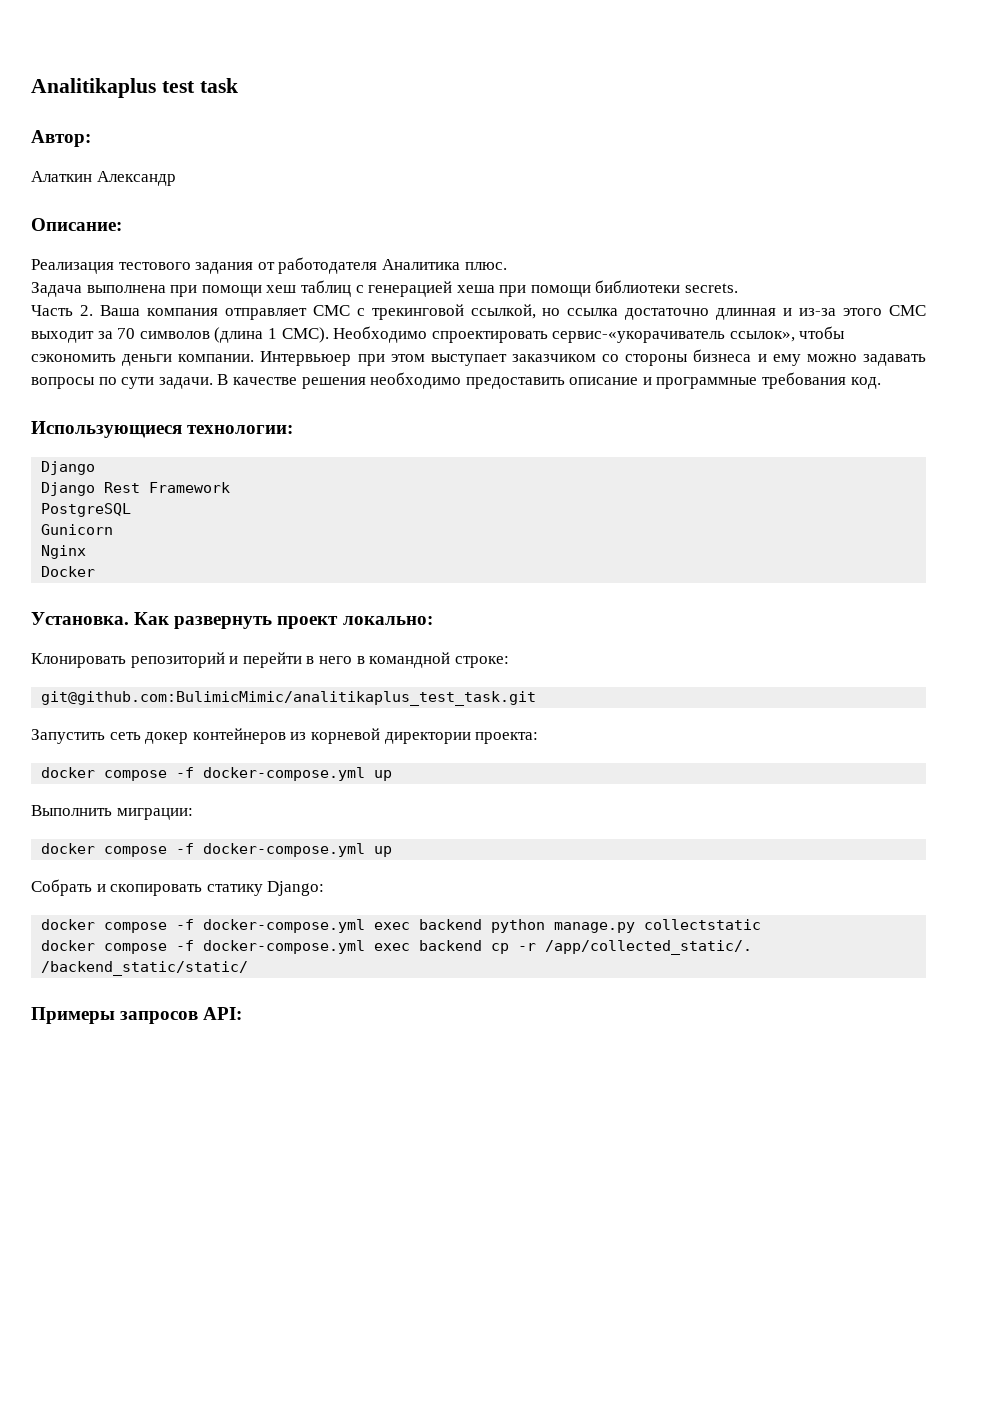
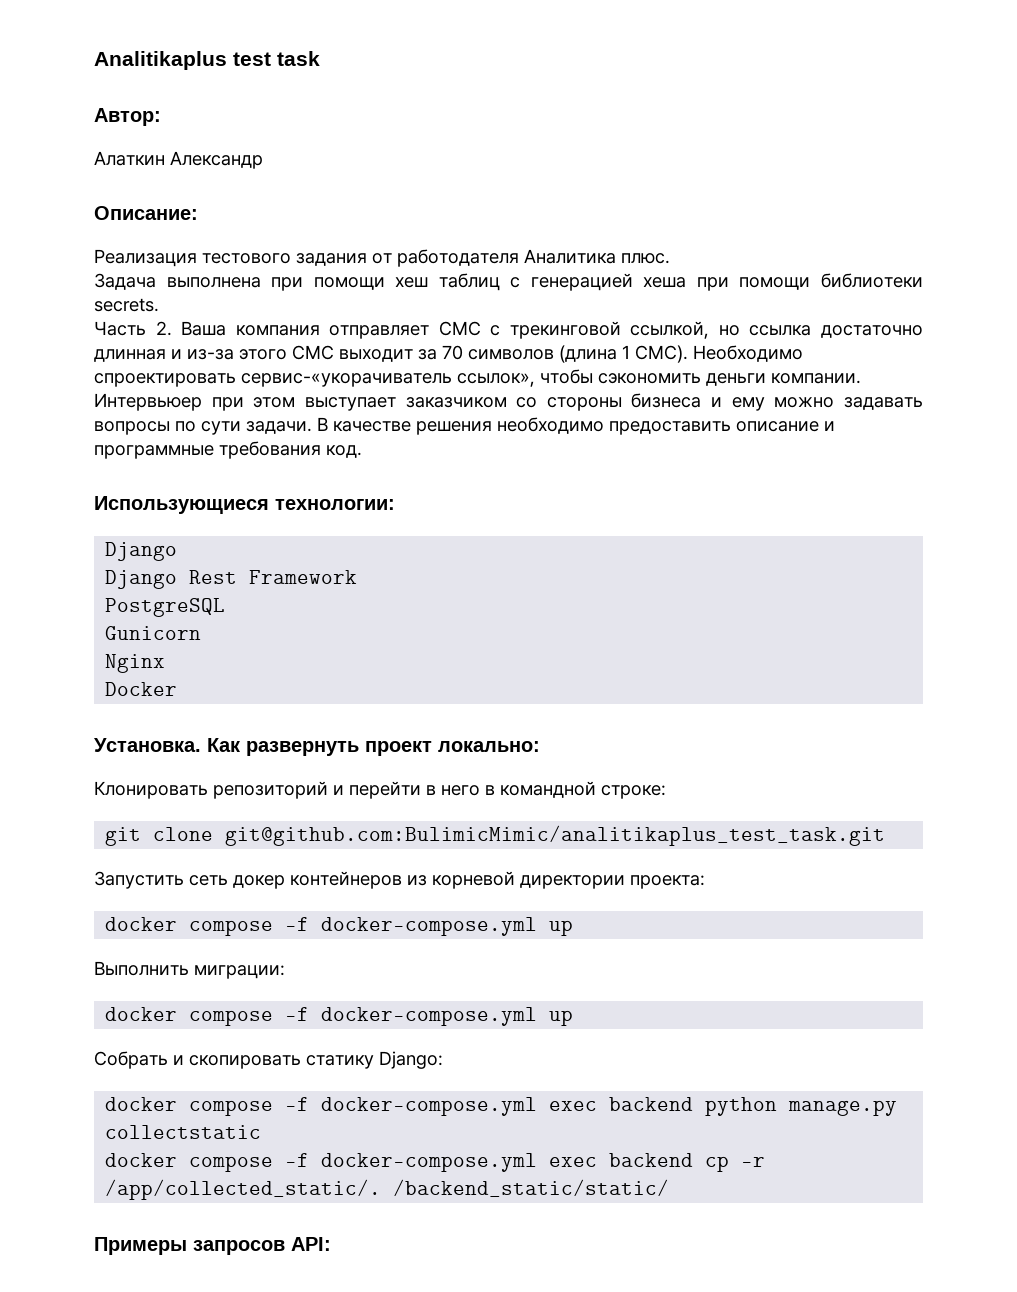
(509, 662) none -> [105,827,214,846] git clone

